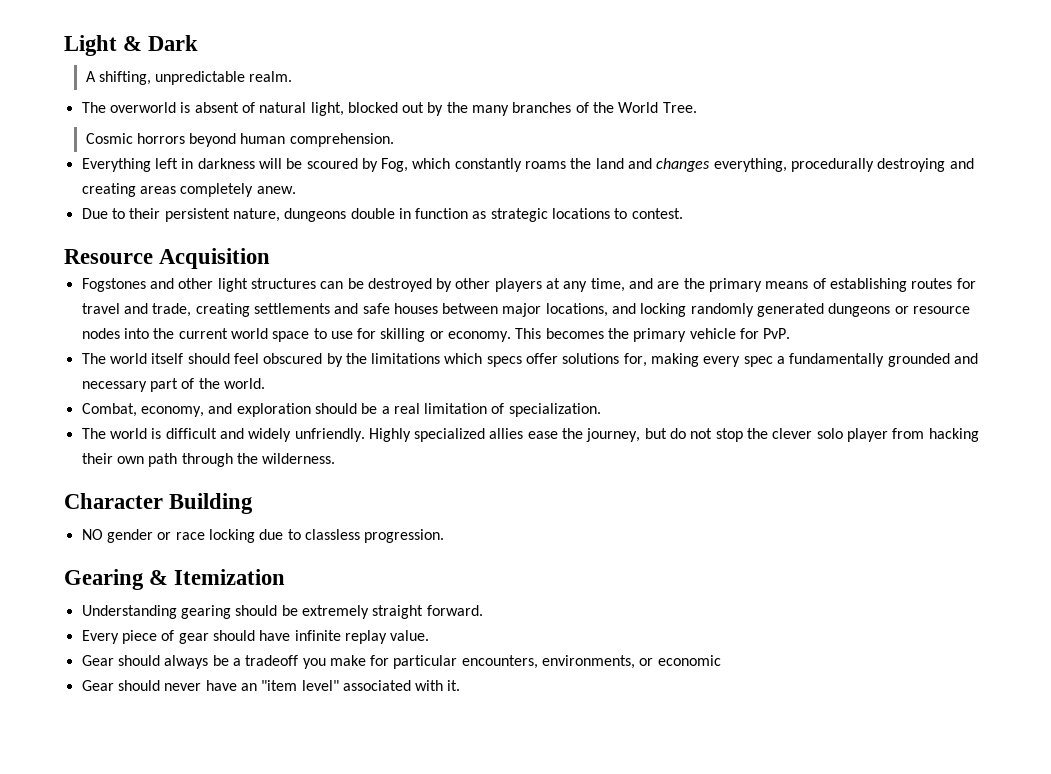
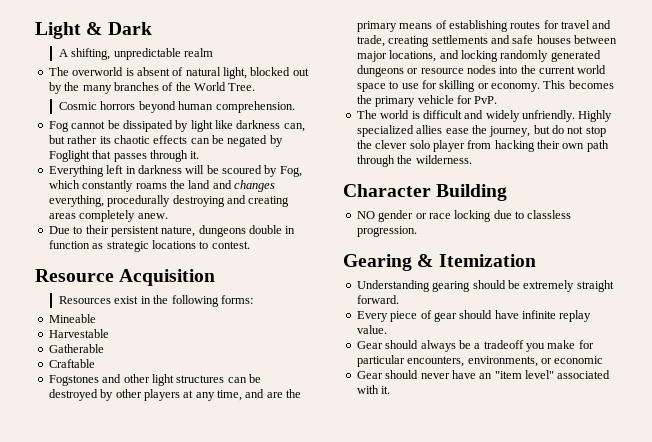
[249,71,293,82] realm. -> [184,48,214,57] realm
(394, 140) none -> [48,120,305,132] [48,135,283,147] [48,150,200,162] // Fog cannot be dissipated by light like darkness can, but rather its chaotic effects can be negated by Foglight that passes through it.
(271, 258) none -> [59,295,253,307] [48,314,96,323] [48,329,109,338] [48,344,104,353] [48,359,95,368] // Resources exist in the following forms: // Mineable // Harvestable // Gatherable // Craftable
[81,353,979,367] [81,378,265,392] [81,403,601,417] // The world itself should feel obscured by the limitations which specs offer solutions for, making every spec a fundamentally grounded and necessary part of the world. // Combat, economy, and exploration should be a real limitation of specialization. -> (498, 100) none

